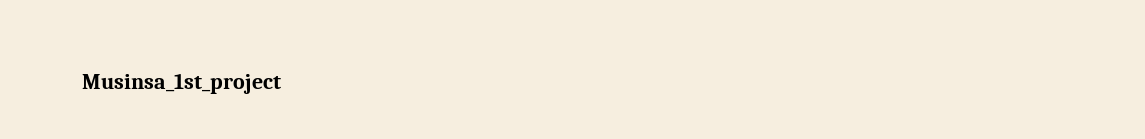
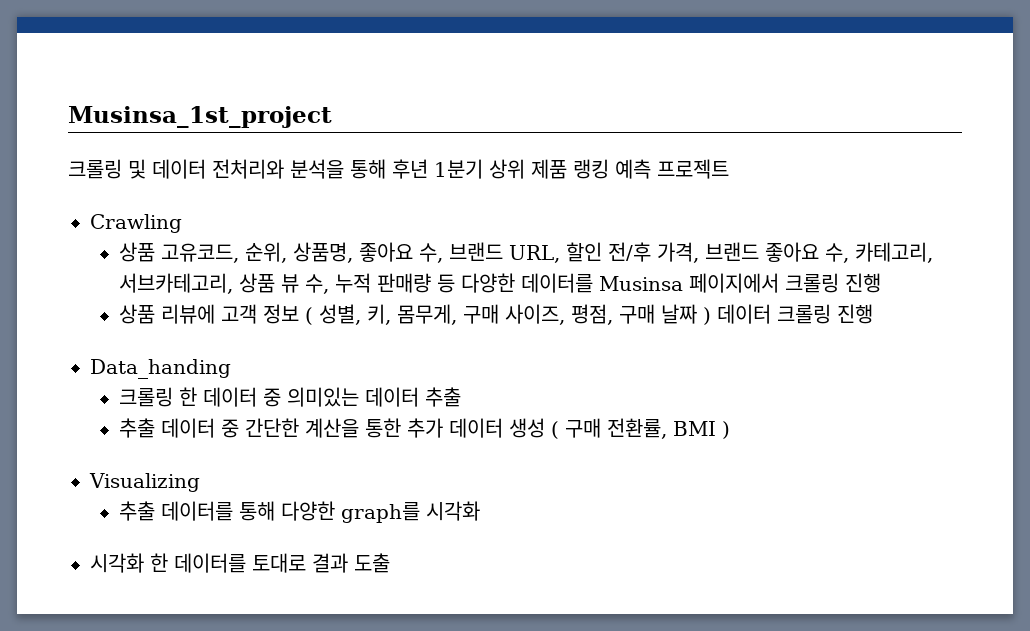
(281, 83) none -> [68,159,729,179] [90,214,182,233] [119,242,934,263] [119,273,882,294] [119,304,874,325] [90,359,231,379] [119,387,462,407] [119,418,731,439] [89,473,200,492] [119,501,481,523] [90,553,390,573] // 크롤링 및 데이터 전처리와 분석을 통해 후년 1분기 상위 제품 랭킹 예측 프로젝트 // Crawling // 상품 고유코드, 순위, 상품명, 좋아요 수, 브랜드 URL, 할인 전/후 가격, 브랜드 좋아요 수, 카테고리, 서브카테고리, 상품 뷰 수, 누적 판매량 등 다양한 데이터를 Musinsa 페이지에서 크롤링 진행 // 상품 리뷰에 고객 정보 ( 성별, 키, 몸무게, 구매 사이즈, 평점, 구매 날짜 ) 데이터 크롤링 진행 // Data_handing // 크롤링 한 데이터 중 의미있는 데이터 추출 // 추출 데이터 중 간단한 계산을 통한 추가 데이터 생성 ( 구매 전환률, BMI ) // Visualizing // 추출 데이터를 통해 다양한 graph를 시각화 // 시각화 한 데이터를 토대로 결과 도출

